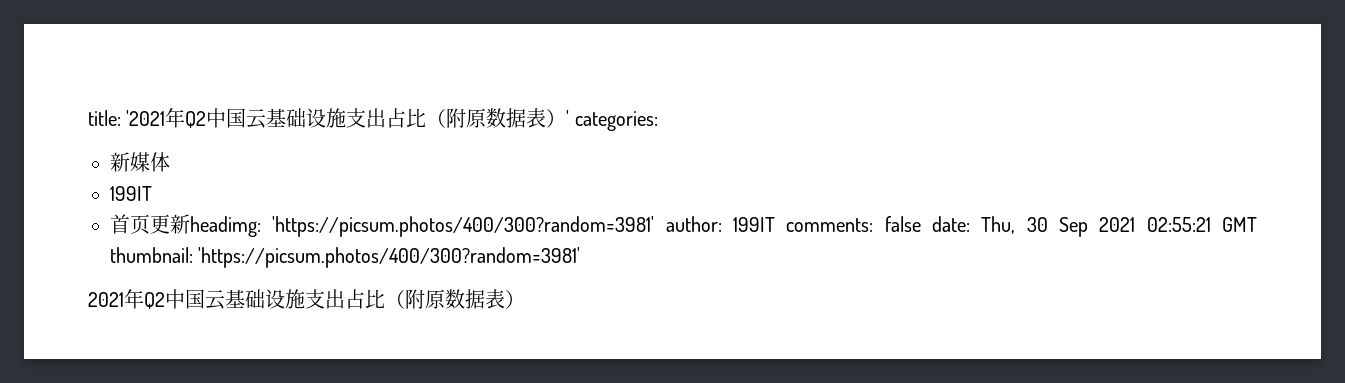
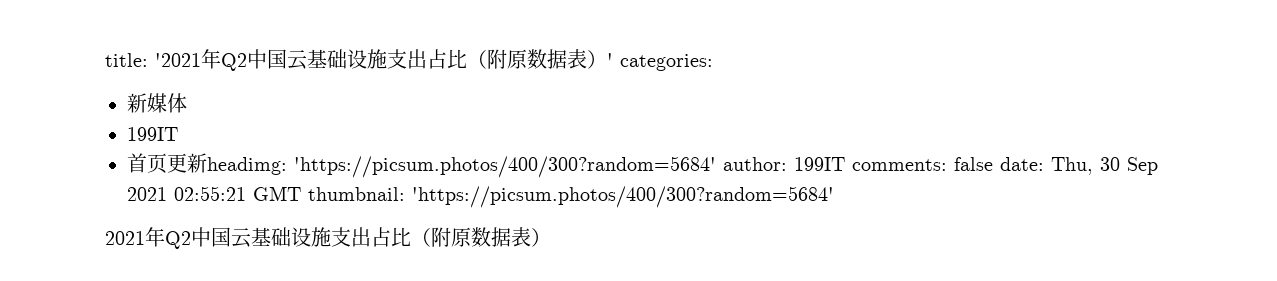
[272,216,655,237] 'https://picsum.photos/400/300?random=3981' -> [294,156,716,178] 'https://picsum.photos/400/300?random=5684'
[198,247,581,268] 'https://picsum.photos/400/300?random=3981' -> [412,186,834,208] 'https://picsum.photos/400/300?random=5684'

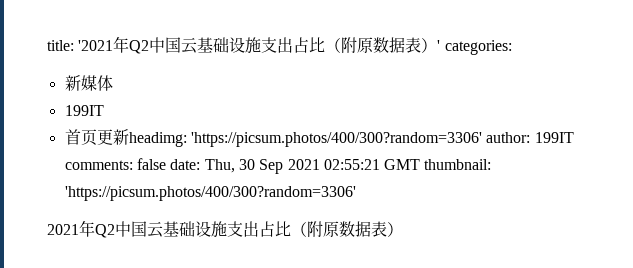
[294,156,716,178] 'https://picsum.photos/400/300?random=5684' -> [190,132,482,147] 'https://picsum.photos/400/300?random=3306'
[412,186,834,208] 'https://picsum.photos/400/300?random=5684' -> [64,186,356,201] 'https://picsum.photos/400/300?random=3306'

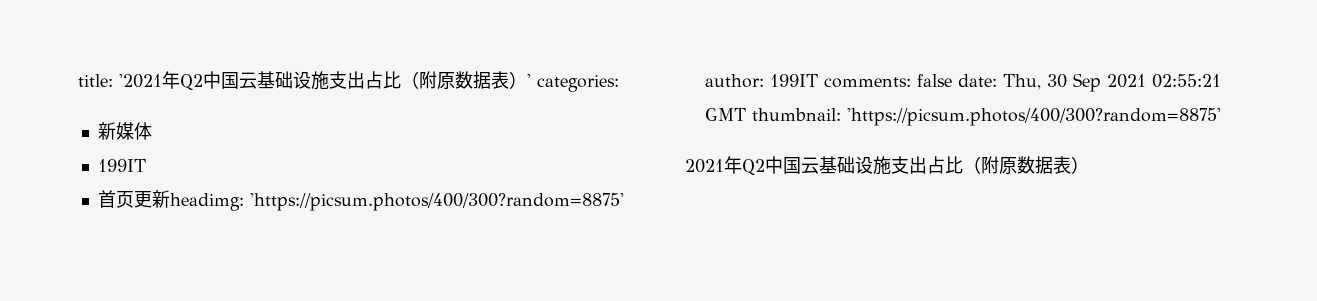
[190,132,482,147] 'https://picsum.photos/400/300?random=3306' -> [249,193,624,211] 'https://picsum.photos/400/300?random=8875'
[64,186,356,201] 'https://picsum.photos/400/300?random=3306' -> [846,108,1221,126] 'https://picsum.photos/400/300?random=8875'

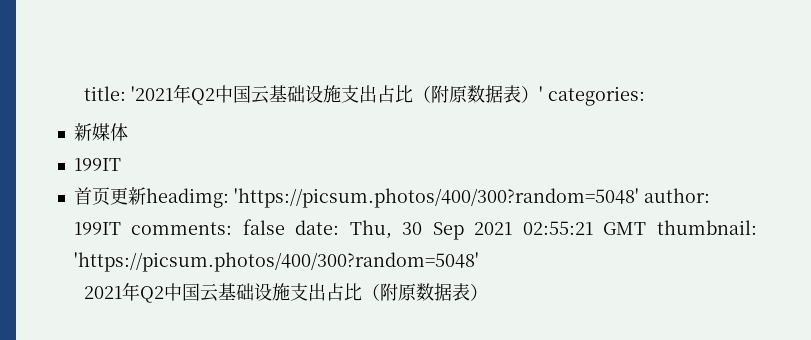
[249,193,624,211] 'https://picsum.photos/400/300?random=8875' -> [233,188,639,208] 'https://picsum.photos/400/300?random=5048'
[846,108,1221,126] 'https://picsum.photos/400/300?random=8875' -> [73,252,479,272] 'https://picsum.photos/400/300?random=5048'

